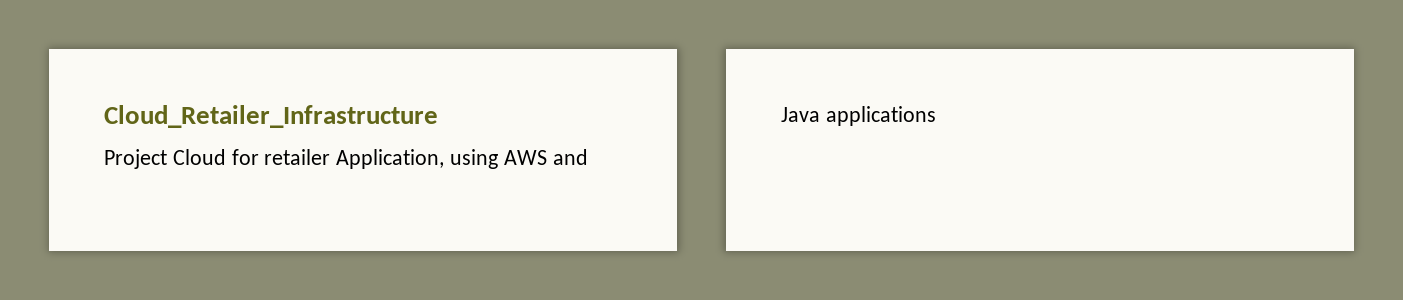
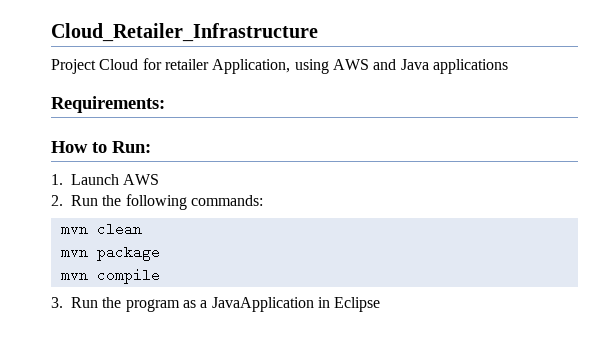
(936, 116) none -> [51,96,165,113] [51,141,151,153] [51,174,160,185] [51,194,263,210] [60,222,142,236] [60,245,160,261] [60,268,160,284] [51,297,381,312] // Requirements: // How to Run: // 1. Launch AWS // 2. Run the following commands: // mvn clean // mvn package // mvn compile // 3. Run the program as a JavaApplication in Eclipse

